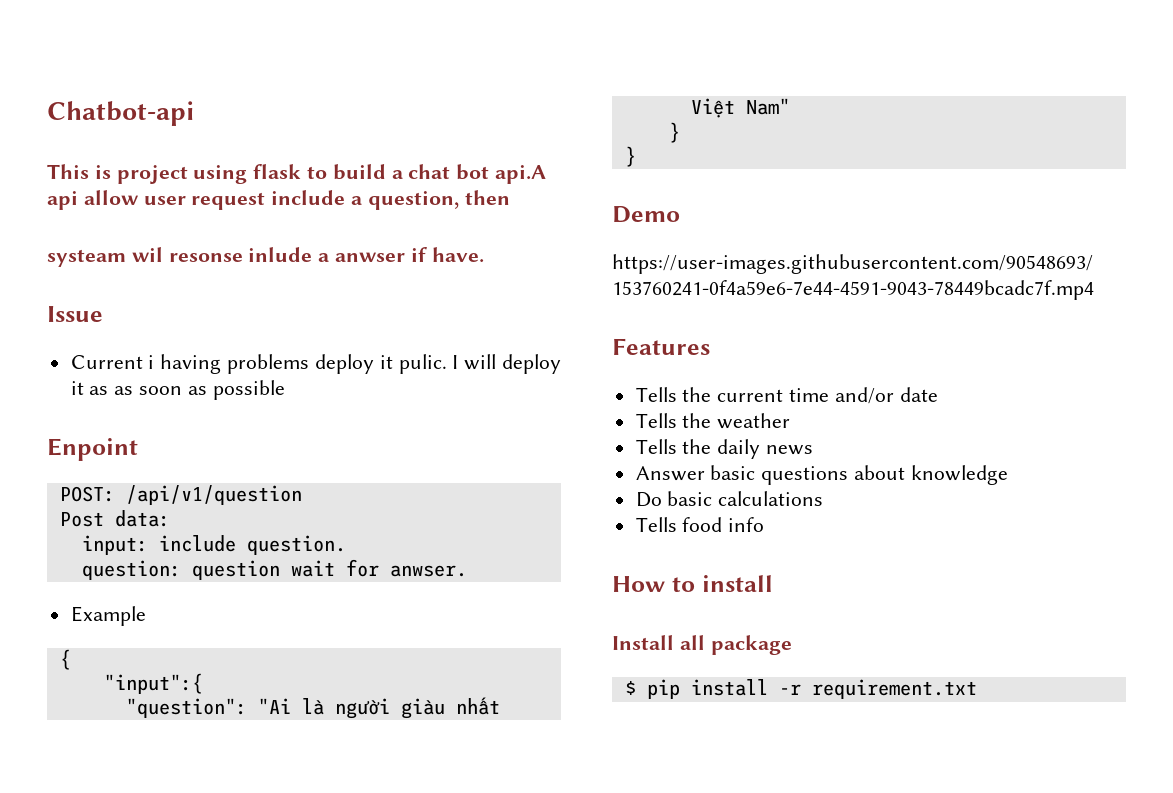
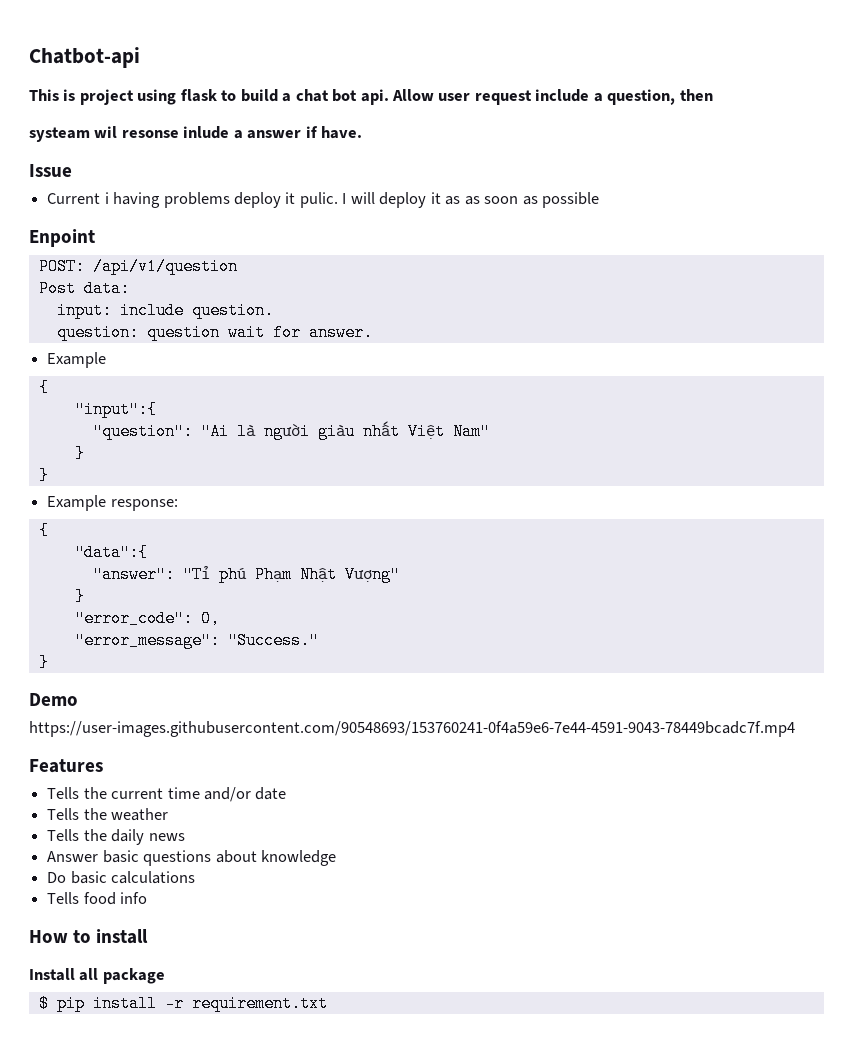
[495,165,547,184] [47,190,139,210] api.A api allow -> [360,89,435,105] api. Allow
[335,252,406,262] anwser -> [247,130,302,139] answer
[389,565,467,577] anwser. -> [308,324,373,341] answer.
(636, 156) none -> [47,495,178,511] [38,522,49,539] [74,544,148,561] [92,566,400,583] [74,588,85,605] [74,610,220,627] [74,632,319,649] [38,654,49,671] // Example response: // { // "data":{ // "answer": "Tỉ phú Phạm Nhật Vượng" // } // "error_code": 0, // "error_message": "Success." // }

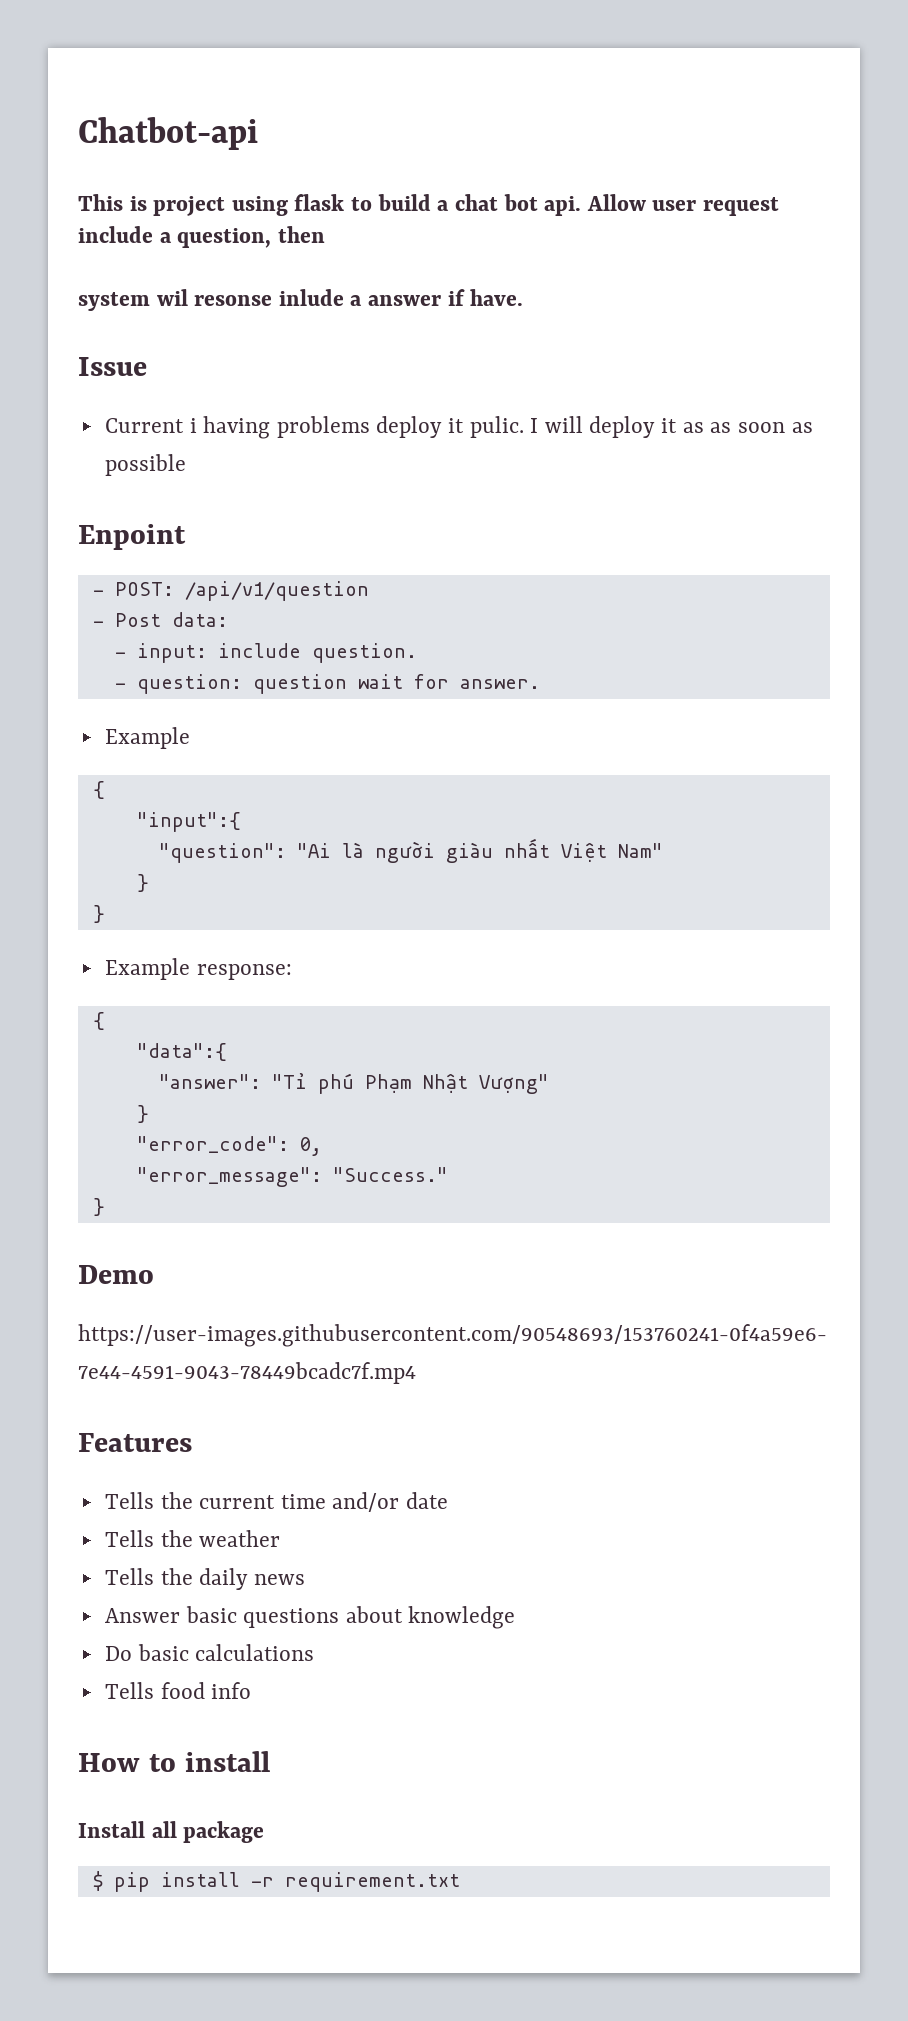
[29,127,90,142] systeam -> [78,292,150,311] system
(95, 238) none -> [92,590,104,596] -
(238, 266) none -> [92,621,104,627] -
(130, 288) none -> [114,652,126,658] -
(274, 310) none -> [114,683,126,689] -

